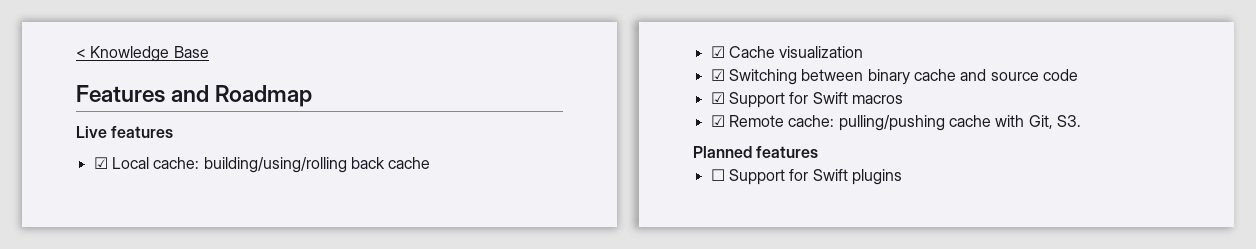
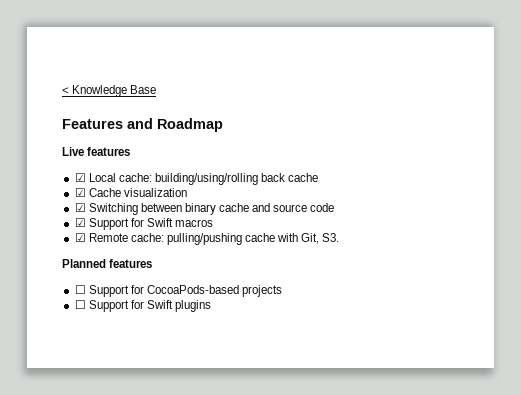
(819, 152) none -> [74,285,283,297] // ☐ Support for CocoaPods-based projects

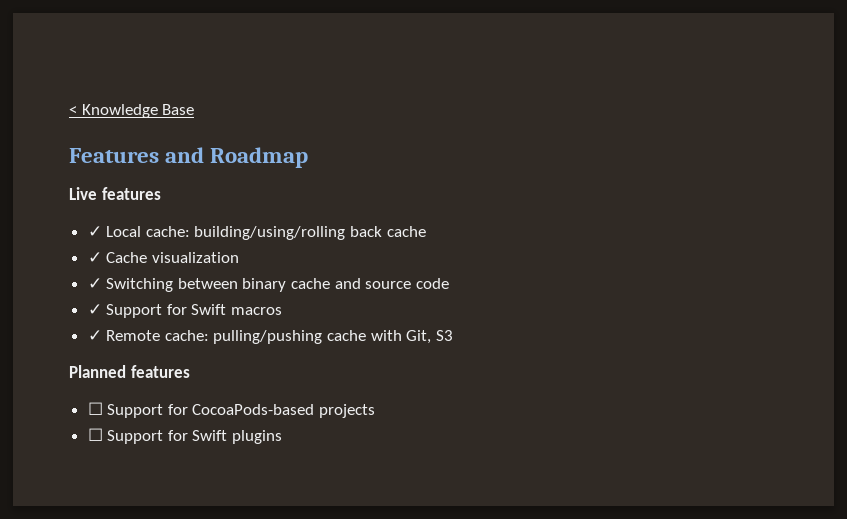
[74,173,86,182] ☑ -> [87,226,102,237] ✓
[74,188,86,197] ☑ -> [87,252,102,263] ✓
[74,203,86,212] ☑ -> [87,278,102,289] ✓
[74,218,86,227] ☑ -> [87,304,102,315] ✓
[74,233,86,242] ☑ -> [87,330,102,341] ✓
[322,233,340,242] S3. -> [435,330,453,341] S3

